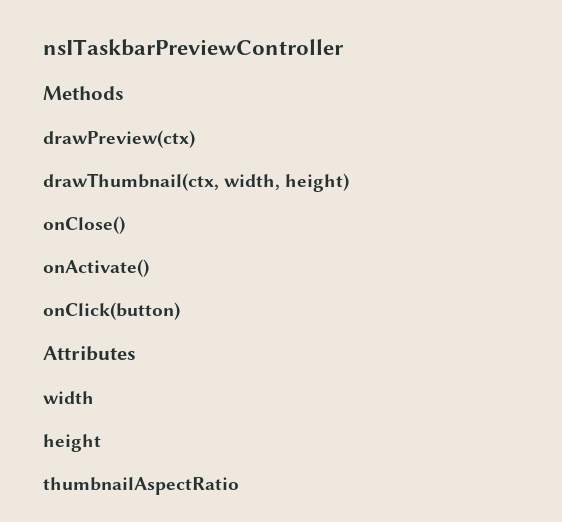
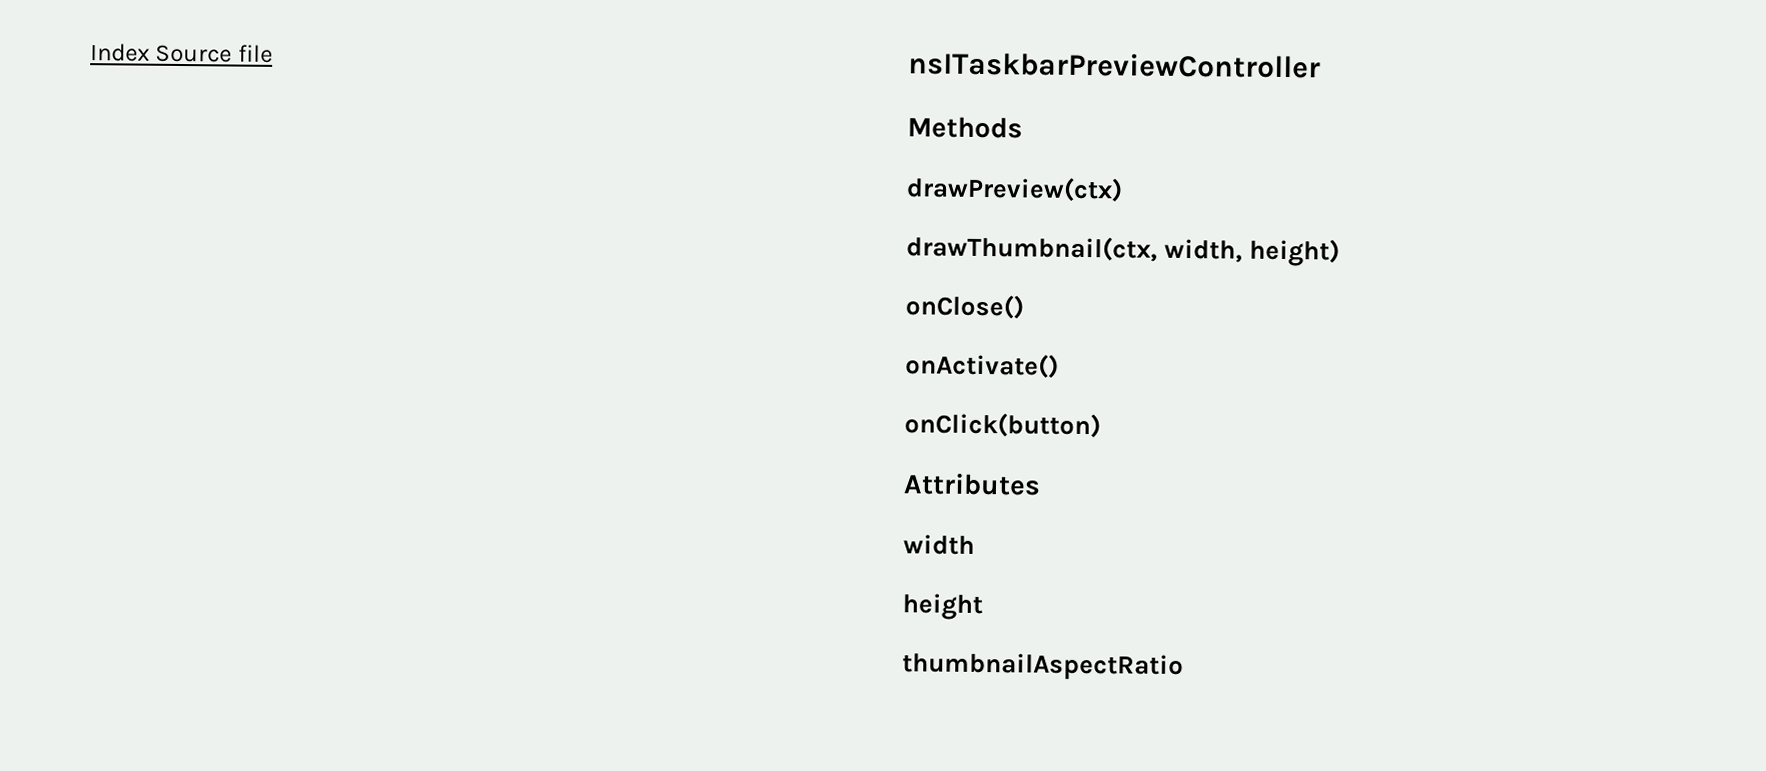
(43, 47) none -> [90,43,273,63] Index Source file //

